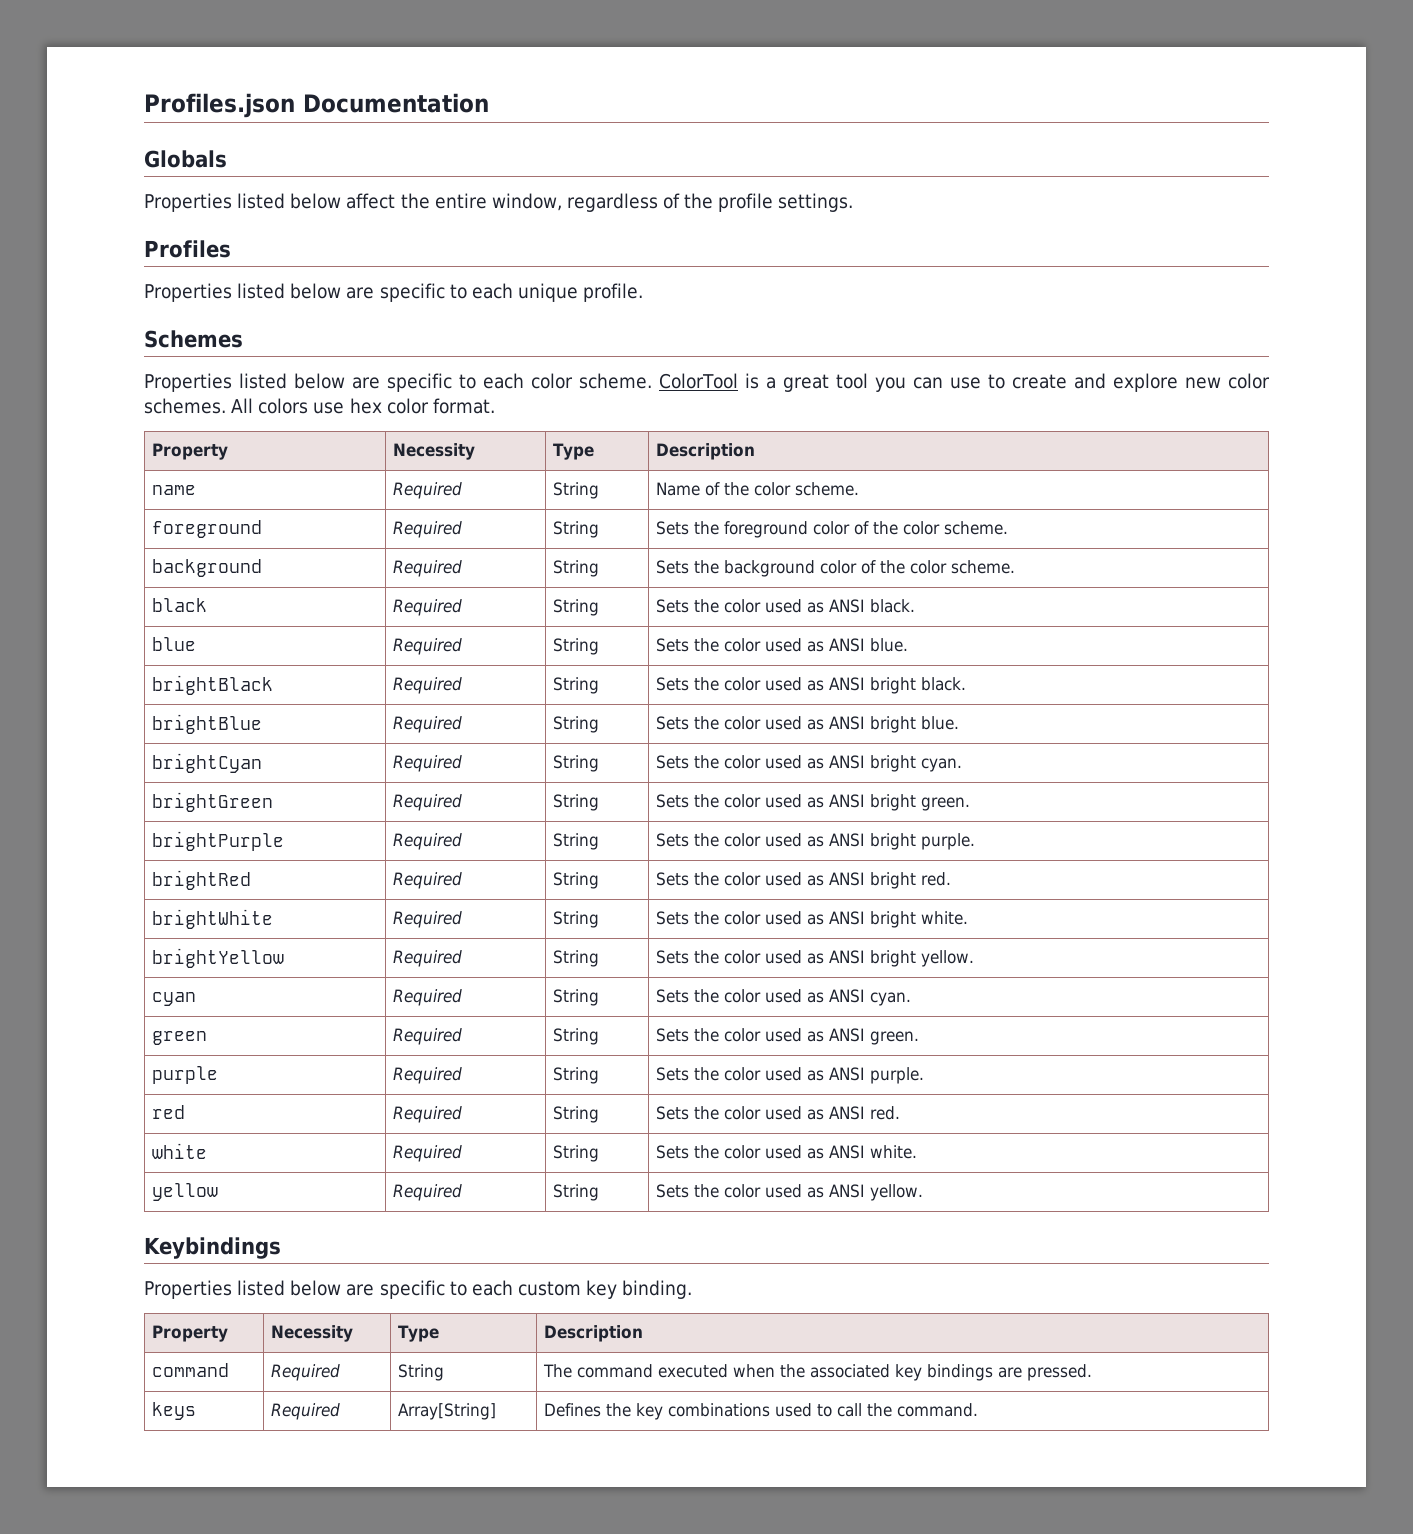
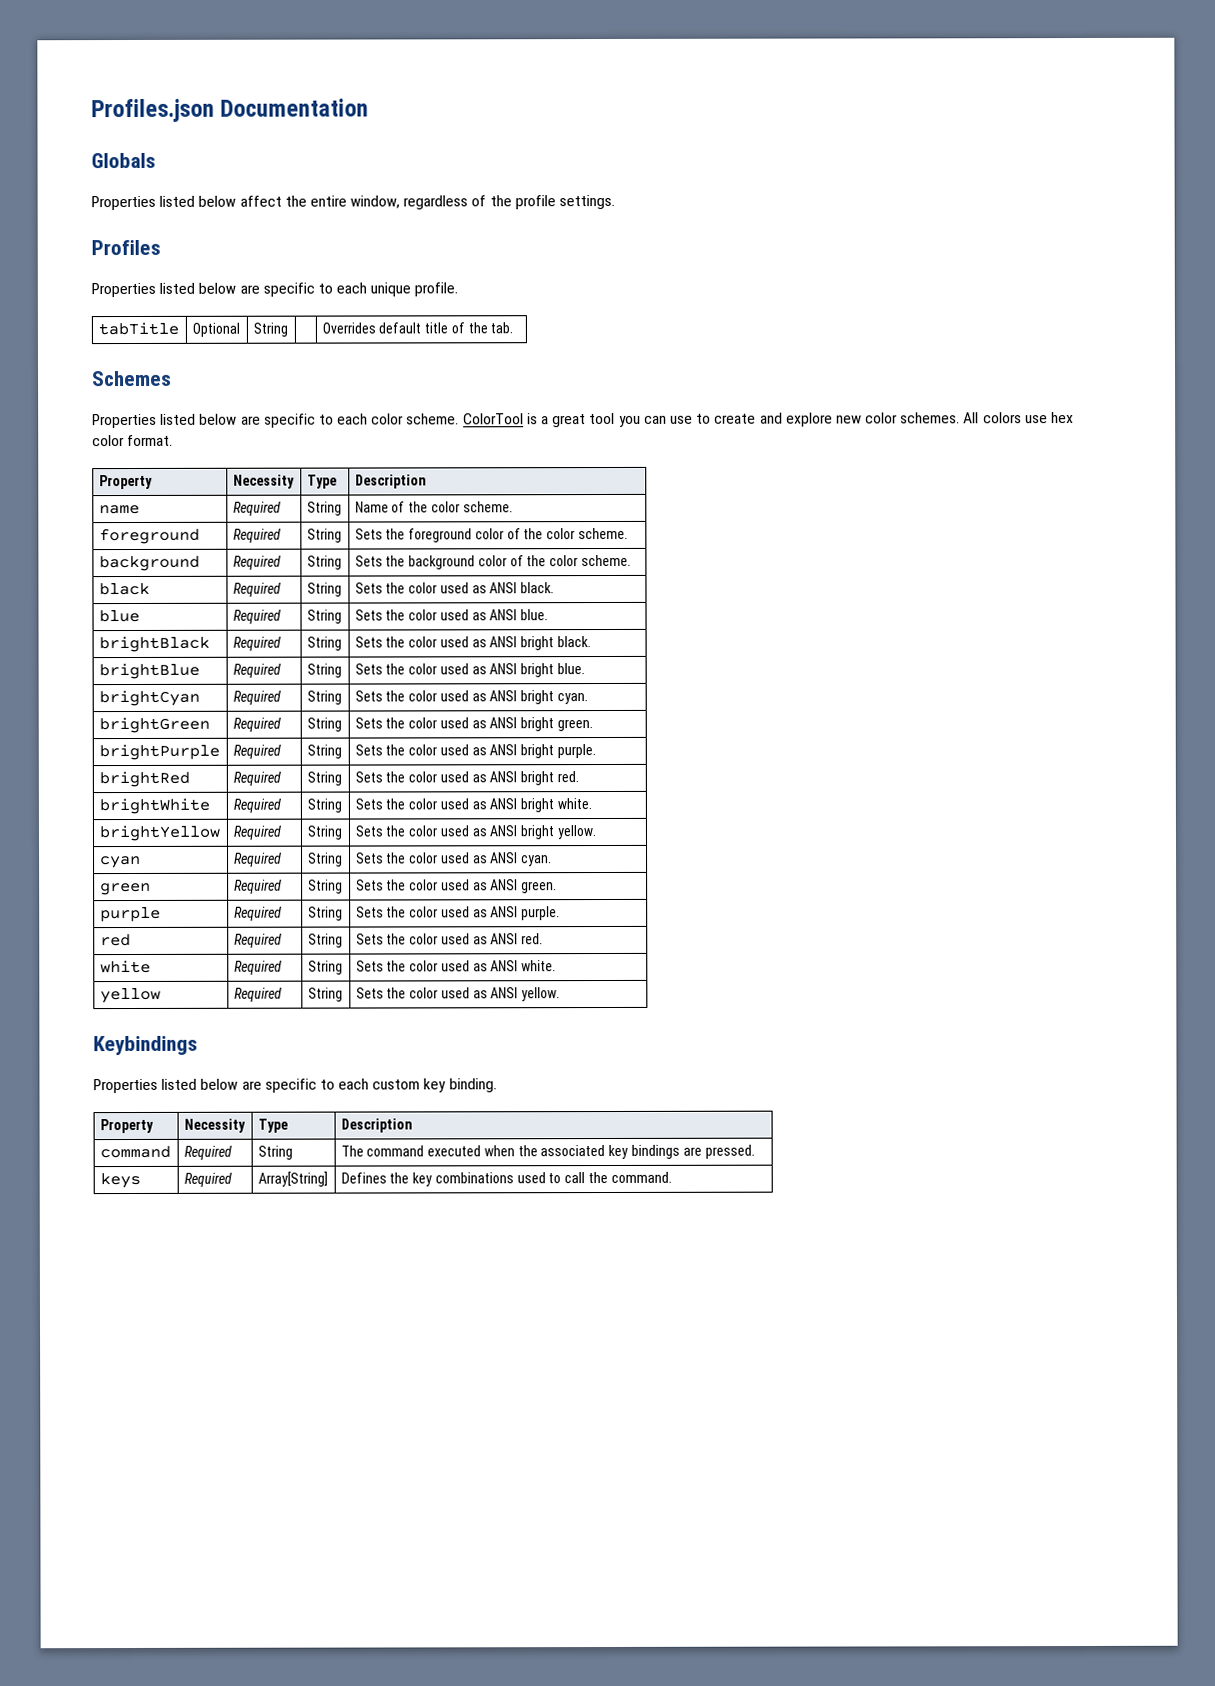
(644, 292) none -> [97,321,179,336] [191,322,240,337] [252,322,288,337] [321,322,514,334] // tabTitle | Optional | String | | Overrides default title of the tab.

